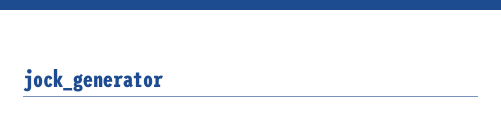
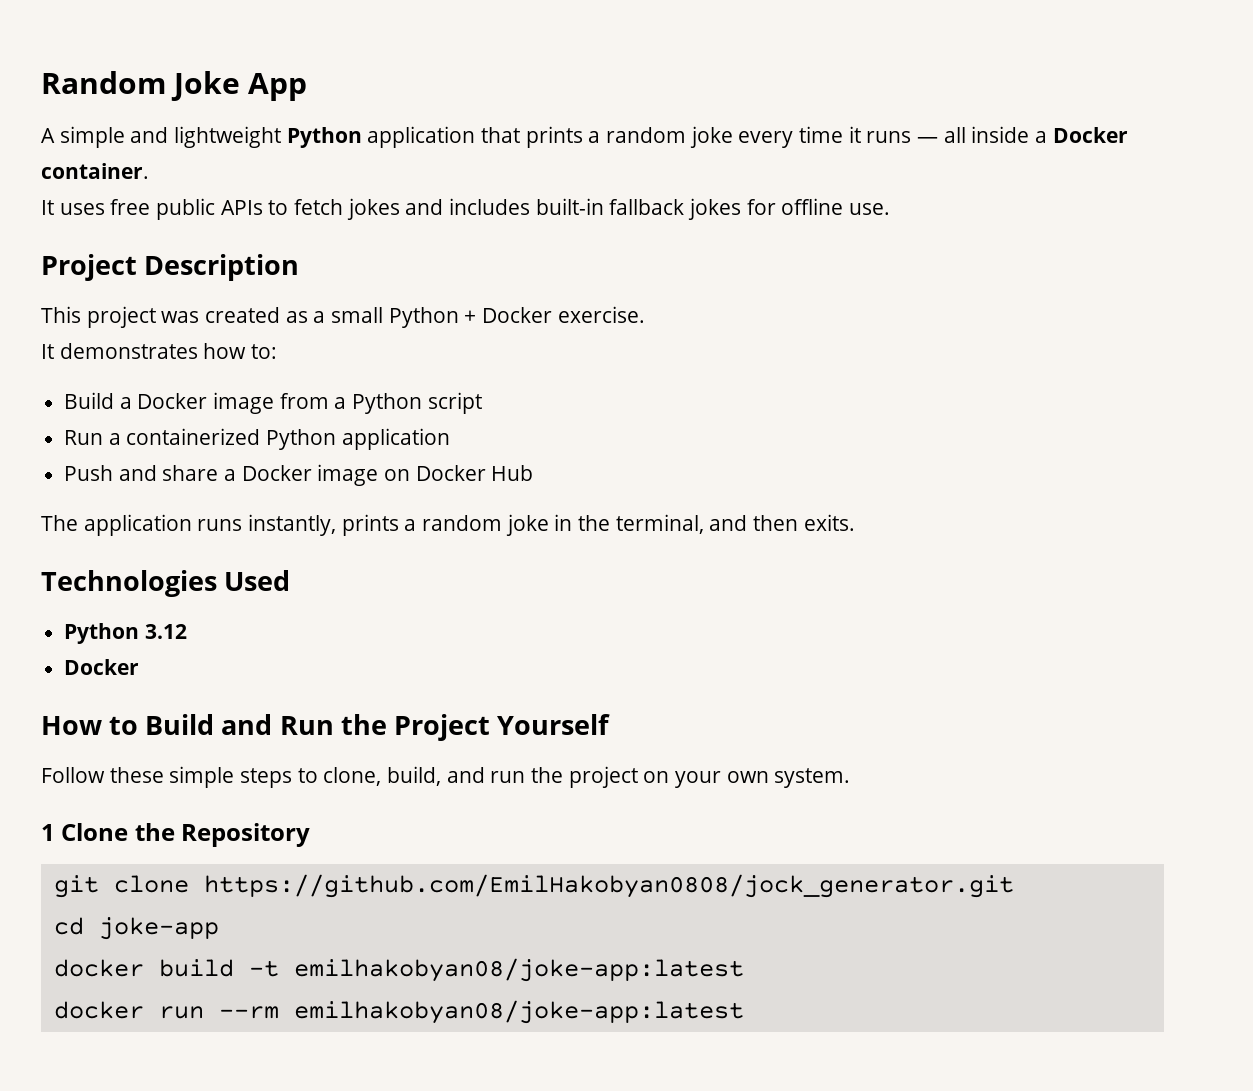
[23,69,163,92] jock_generator -> [41,71,307,101] [41,126,1128,148] [41,163,149,179] [41,198,891,220] [41,254,300,281] [41,306,645,328] [41,343,278,359] [64,392,482,414] [64,428,450,450] [64,464,534,486] [41,514,855,536] [41,570,291,597] [64,623,187,644] [64,659,140,675] [41,714,611,741] [41,766,851,788] [41,823,311,847] [53,874,1014,898] [53,917,219,940] [53,958,744,982] [53,1000,744,1024] Random Joke App // A simple and lightweight Python application that prints a random joke every time it runs — all inside a Docker container. // It uses free public APIs to fetch jokes and includes built-in fallback jokes for offline use. // Project Description // This project was created as a small Python + Docker exercise. // It demonstrates how to: // Build a Docker image from a Python script // Run a containerized Python application // Push and share a Docker image on Docker Hub // The application runs instantly, prints a random joke in the terminal, and then exits. // Technologies Used // Python 3.12 // Docker // How to Build and Run the Project Yourself // Follow these simple steps to clone, build, and run the project on your own system. // 1 Clone the Repository // git clone https://github.com/EmilHakobyan0808/jock_generator.git // cd joke-app // docker build -t emilhakobyan08/joke-app:latest // docker run --rm emilhakobyan08/joke-app:latest

